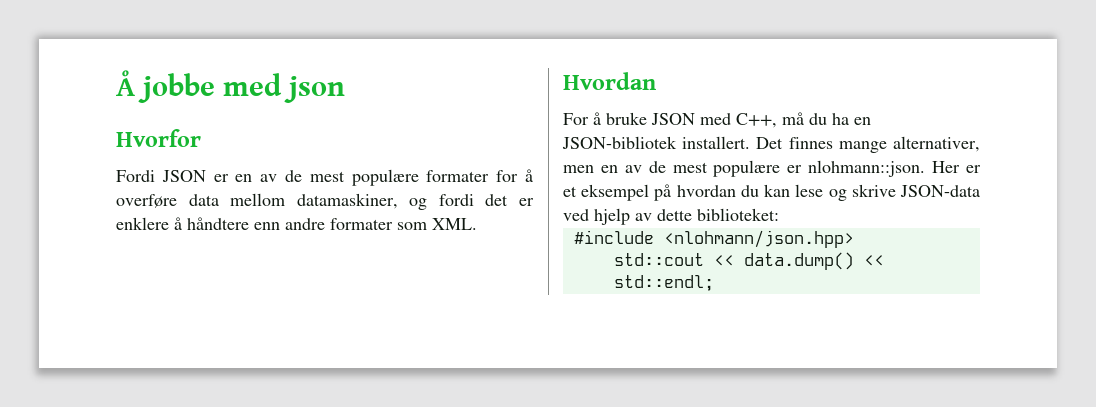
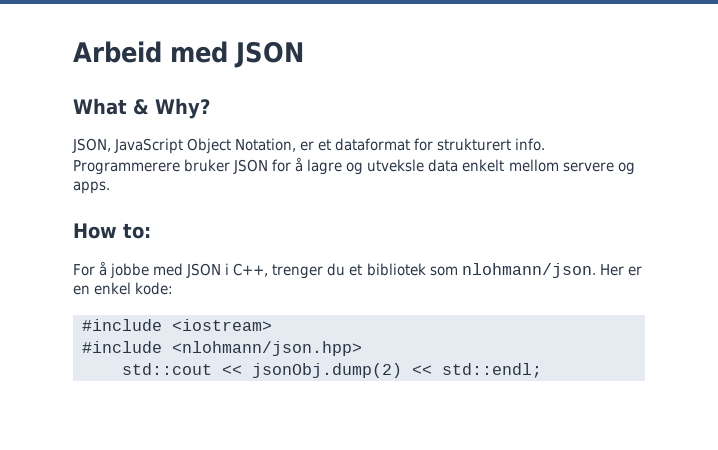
[116,70,346,103] [116,129,201,147] [116,169,533,186] [116,193,534,210] [116,217,477,230] [563,72,656,90] [563,112,871,128] [562,136,980,153] [563,160,981,177] [563,184,980,201] [563,208,779,225] Å jobbe med json // Hvorfor // Fordi JSON er en av de mest populære formater for å overføre data mellom datamaskiner, og fordi det er enklere å håndtere enn andre formater som XML. // Hvordan // For å bruke JSON med C++, må du ha en JSON-bibliotek installert. Det finnes mange alternativer, men en av de mest populære er nlohmann::json. Her er et eksempel på hvordan du kan lese og skrive JSON-data ved hjelp av dette biblioteket: -> [73,41,304,68] [73,98,210,119] [72,138,546,154] [73,157,635,175] [73,181,110,194] [73,223,151,239] [73,261,642,279] [73,282,174,295] [82,319,272,331] Arbeid med JSON // What & Why? // JSON, JavaScript Object Notation, er et dataformat for strukturert info. Programmerere bruker JSON for å lagre og utveksle data enkelt mellom servere og apps. // How to: // For å jobbe med JSON i C++, trenger du et bibliotek som nlohmann/json. Her er en enkel kode: // #include <iostream>
[743,252,854,270] data.dump() -> [252,363,402,378] jsonObj.dump(2)

